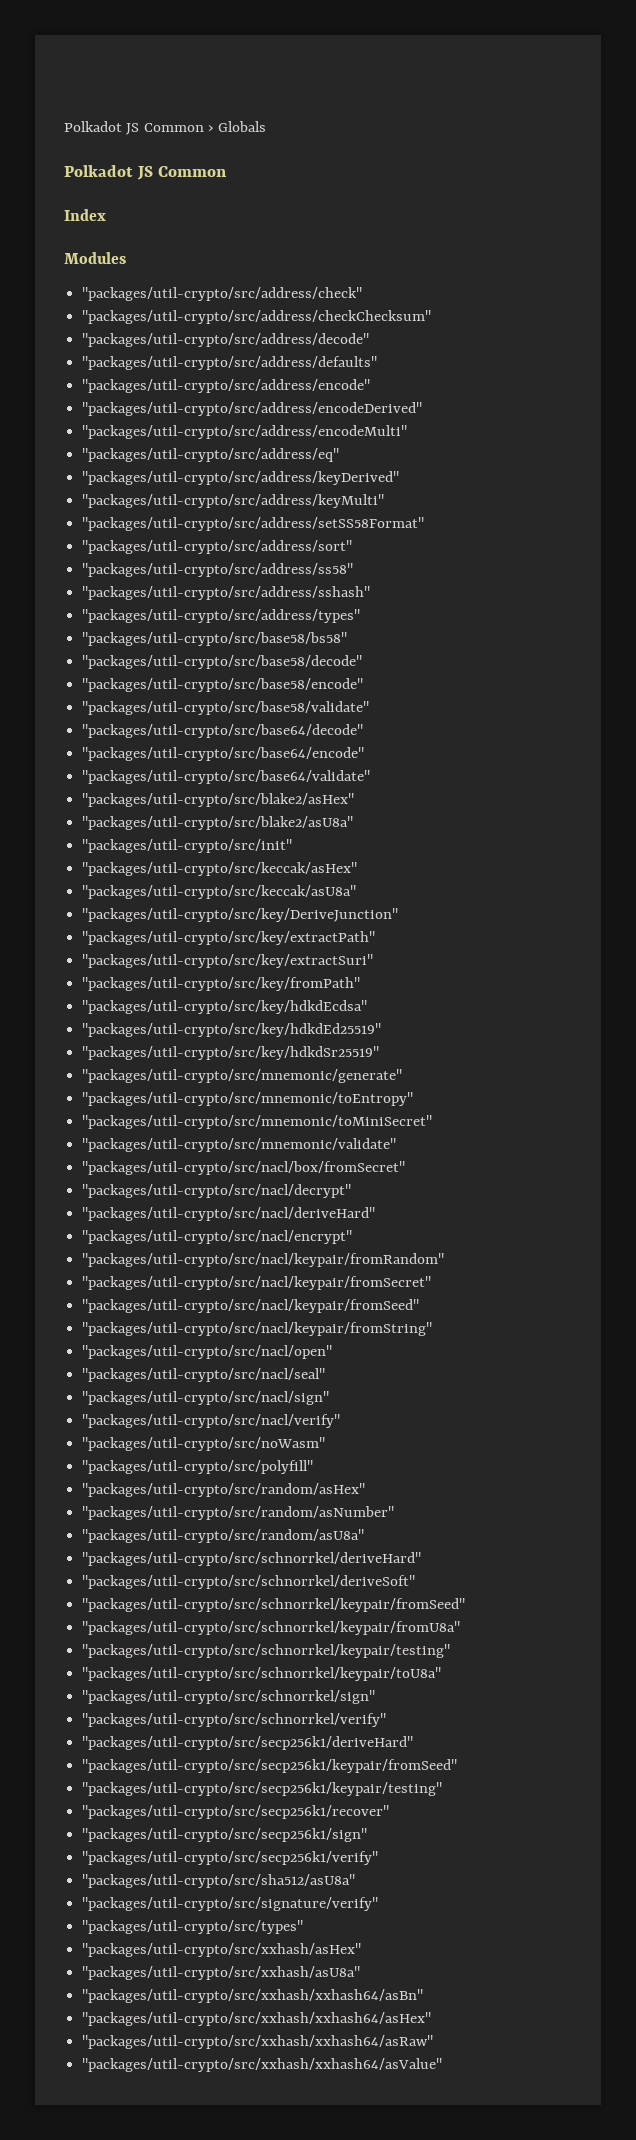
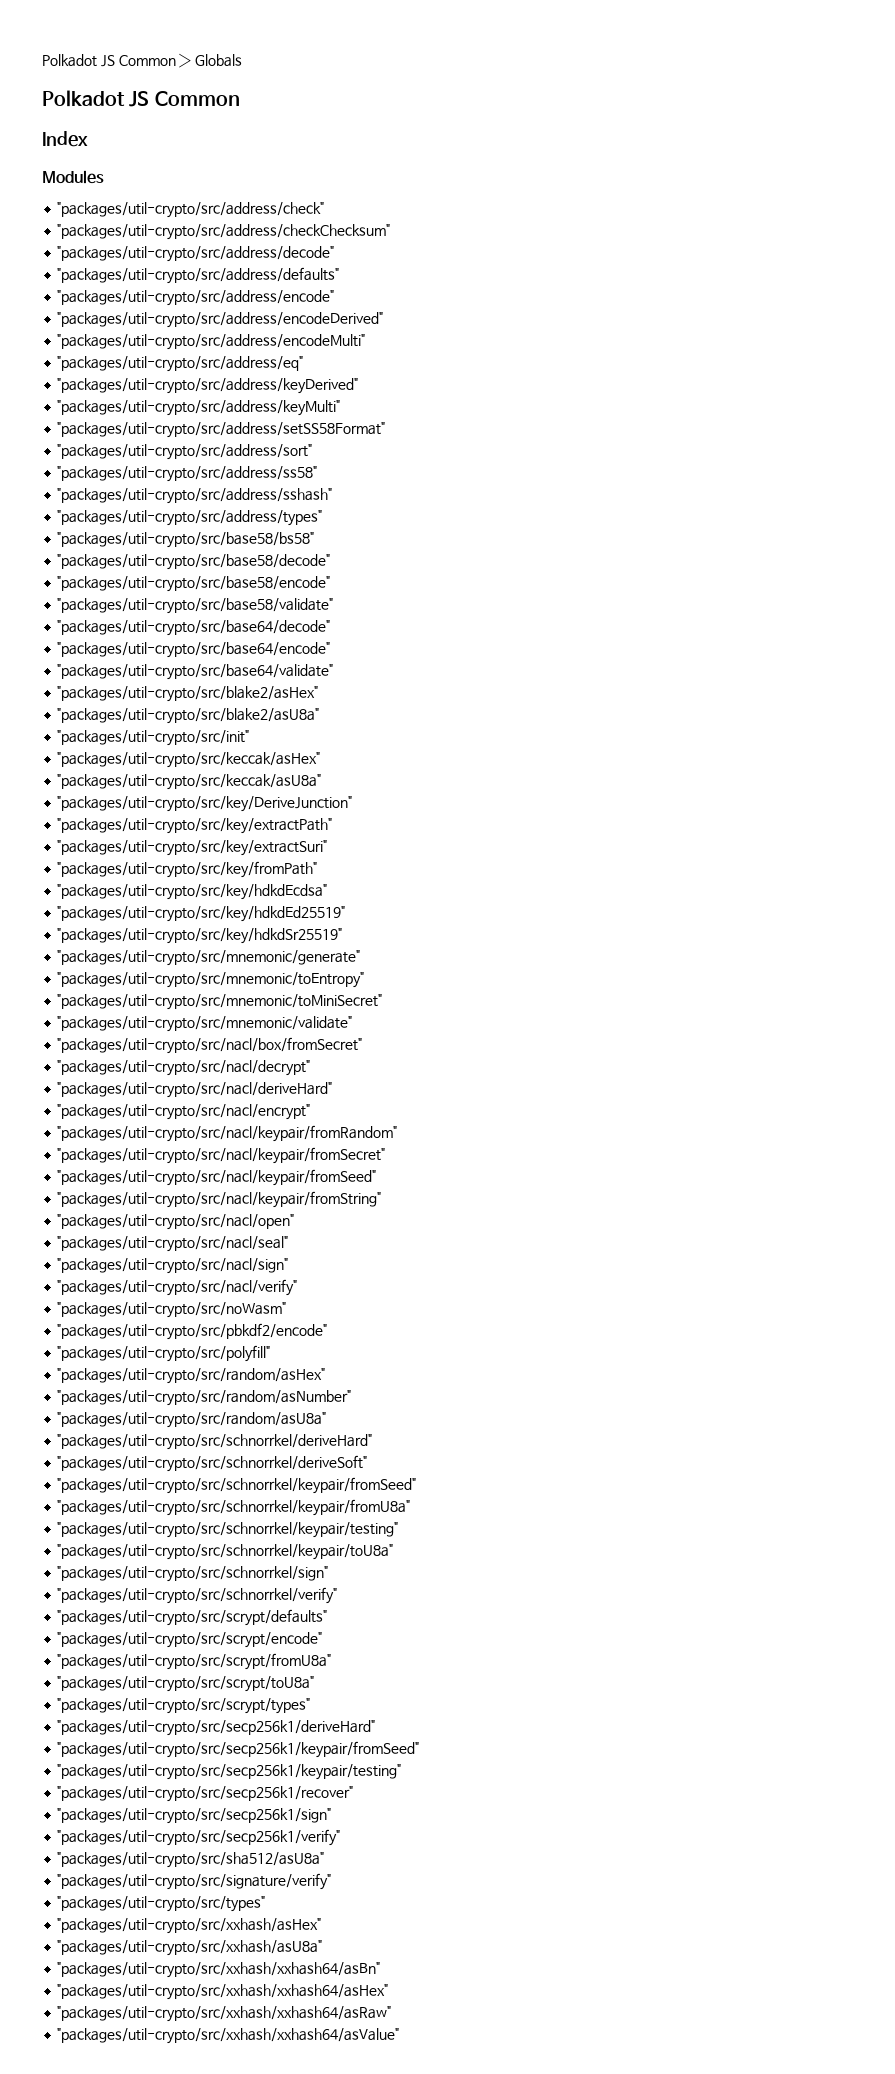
(326, 1444) none -> [57,1323,328,1340] // "packages/util-crypto/src/pbkdf2/encode"
(387, 1720) none -> [57,1609,328,1626] [57,1632,323,1648] [57,1653,332,1670] [57,1676,315,1692] [57,1698,311,1714] // "packages/util-crypto/src/scrypt/defaults" // "packages/util-crypto/src/scrypt/encode" // "packages/util-crypto/src/scrypt/fromU8a" // "packages/util-crypto/src/scrypt/toU8a" // "packages/util-crypto/src/scrypt/types"

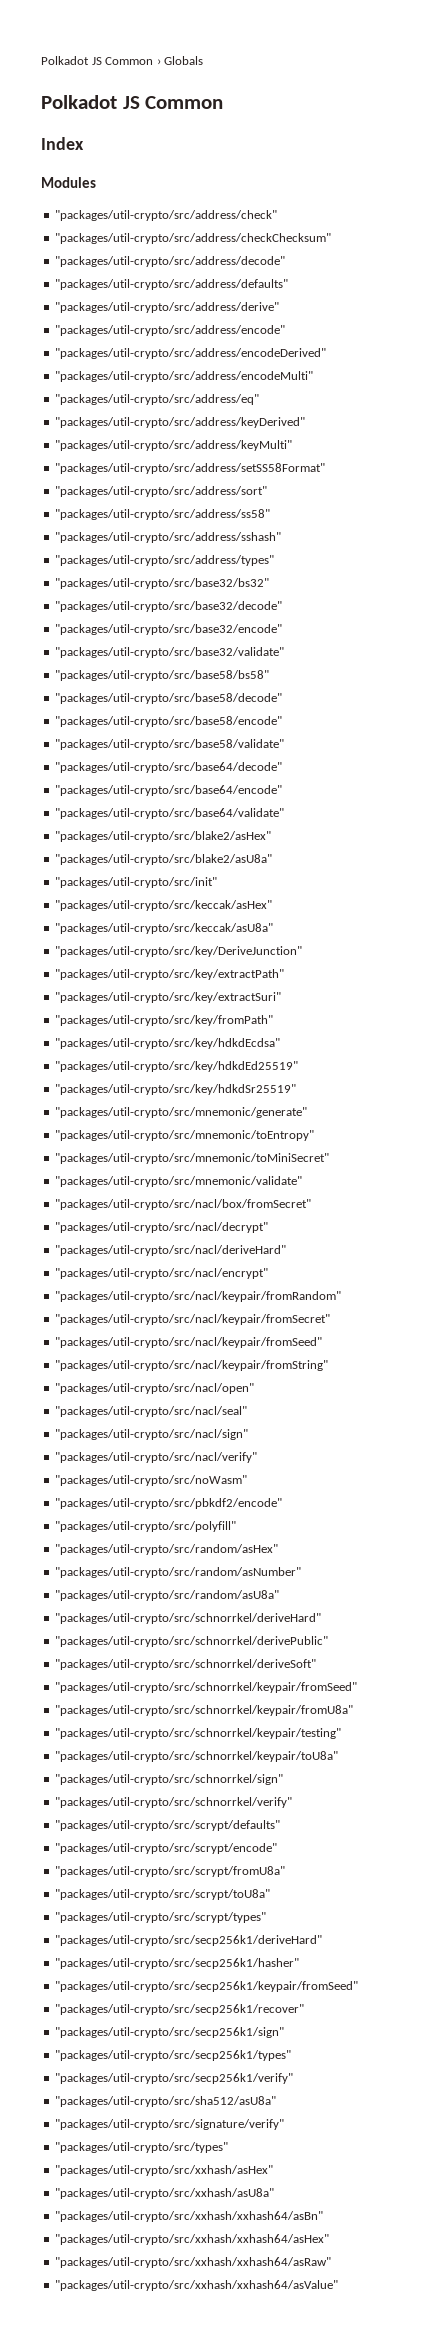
(340, 275) none -> [55,302,280,313] // "packages/util-crypto/src/address/derive"
(323, 518) none -> [55,578,270,589] [55,601,283,612] [55,624,283,635] [55,647,285,658] // "packages/util-crypto/src/base32/bs32" // "packages/util-crypto/src/base32/decode" // "packages/util-crypto/src/base32/encode" // "packages/util-crypto/src/base32/validate"
(373, 1442) none -> [55,1636,329,1647] // "packages/util-crypto/src/schnorrkel/derivePublic"
(376, 1728) none -> [55,1958,300,1969] // "packages/util-crypto/src/secp256k1/hasher"
[57,1764,402,1780] // "packages/util-crypto/src/secp256k1/keypair/testing" -> (359, 1986) none
(332, 1816) none -> [55,2050,292,2061] // "packages/util-crypto/src/secp256k1/types"

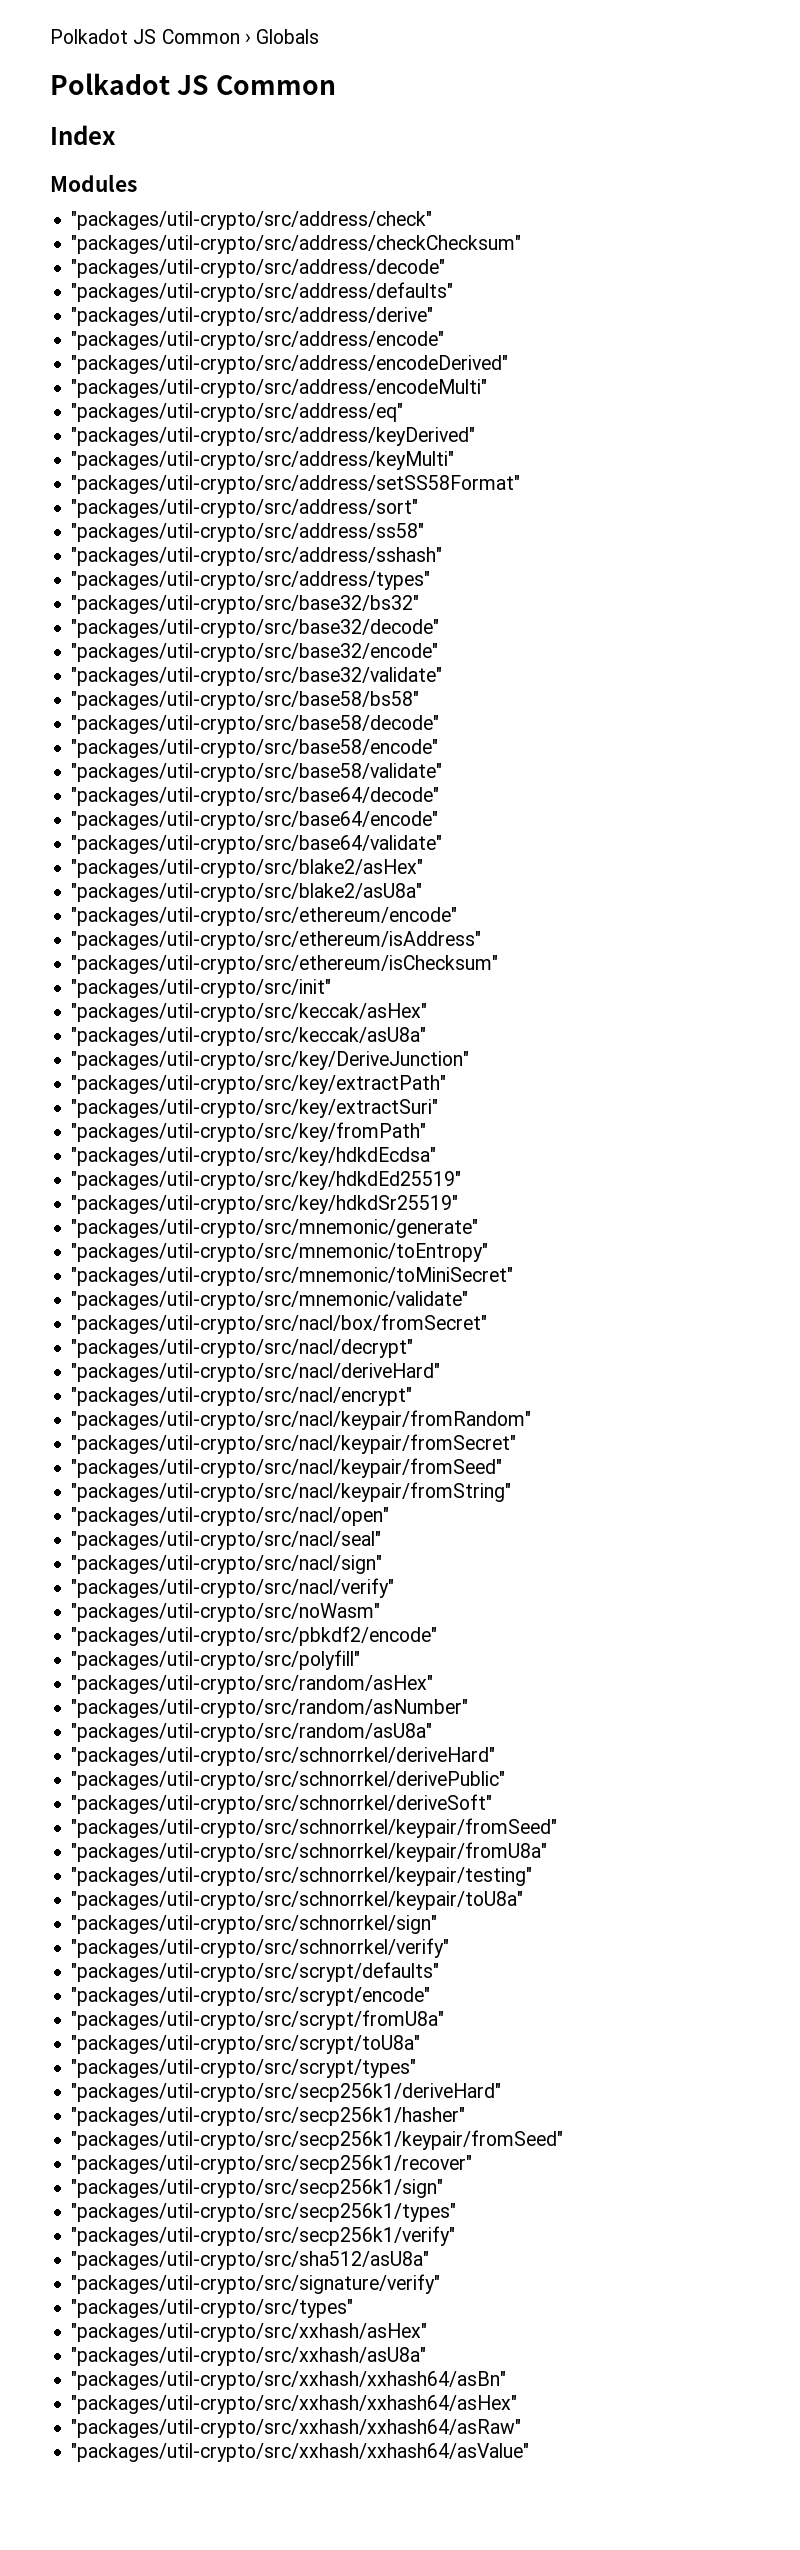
(273, 859) none -> [71,907,458,926] [71,931,482,950] [71,955,499,974] // "packages/util-crypto/src/ethereum/encode" // "packages/util-crypto/src/ethereum/isAddress" // "packages/util-crypto/src/ethereum/isChecksum"

